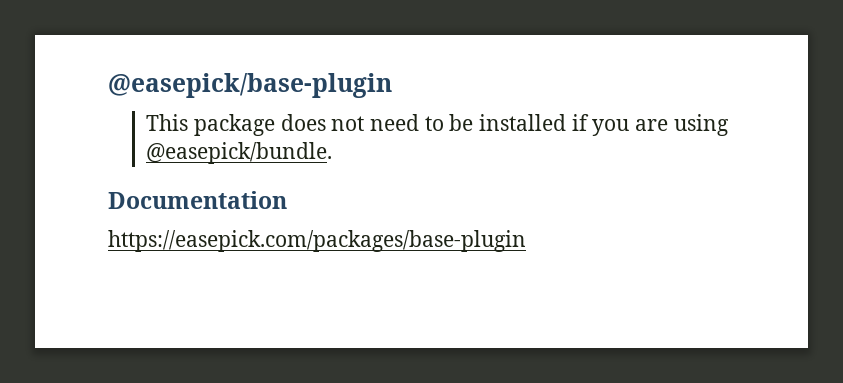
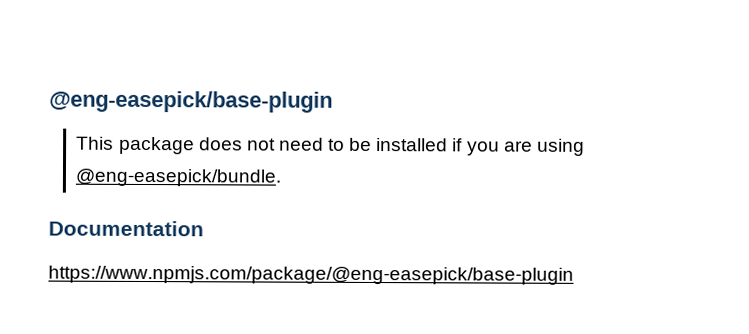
[108,73,392,98] @easepick/base-plugin -> [49,90,333,113] @eng-easepick/base-plugin
[146,142,333,164] @easepick/bundle. -> [75,168,282,187] @eng-easepick/bundle.
[108,230,526,252] https://easepick.com/packages/base-plugin -> [48,265,574,285] https://www.npmjs.com/package/@eng-easepick/base-plugin

